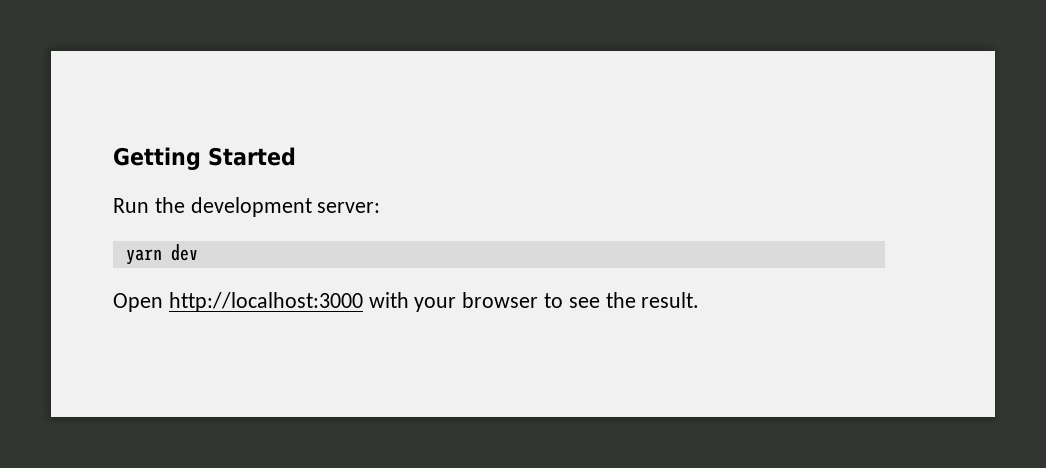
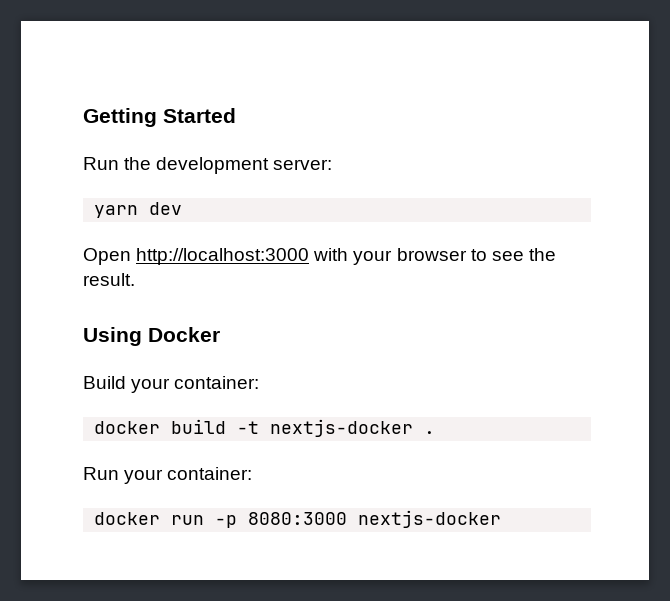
(700, 300) none -> [83,327,220,346] [83,376,260,393] [94,419,436,437] [83,467,253,484] [94,510,502,528] // Using Docker // Build your container: // docker build -t nextjs-docker . // Run your container: // docker run -p 8080:3000 nextjs-docker

